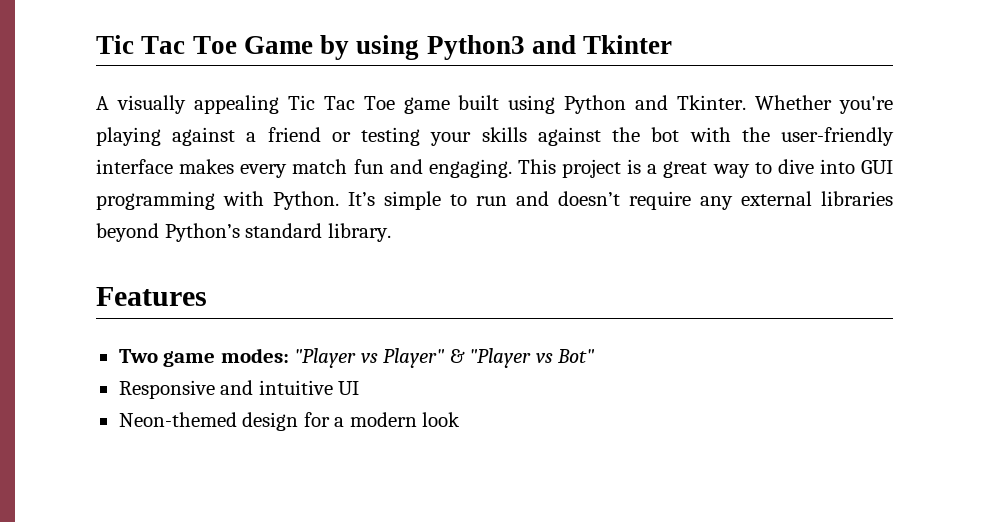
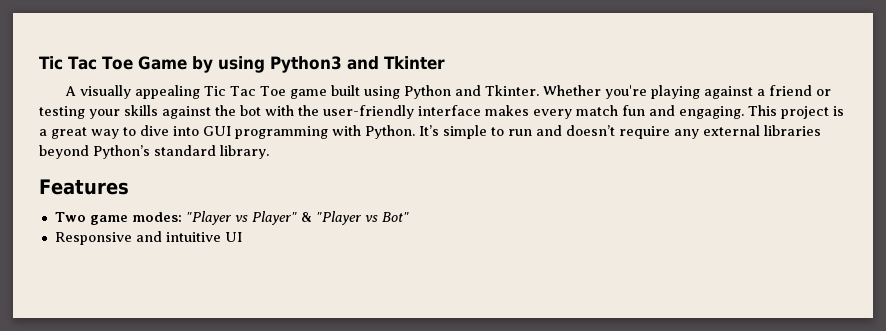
[118,412,461,431] // Neon-themed design for a modern look -> (242, 237) none

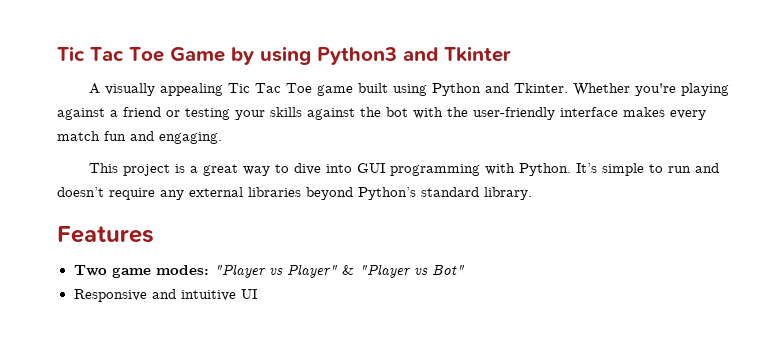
(744, 112) none -> (222, 138) //

